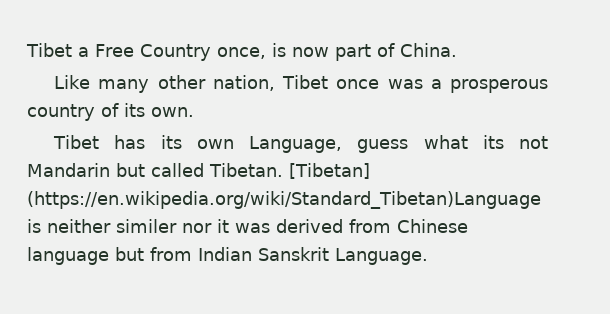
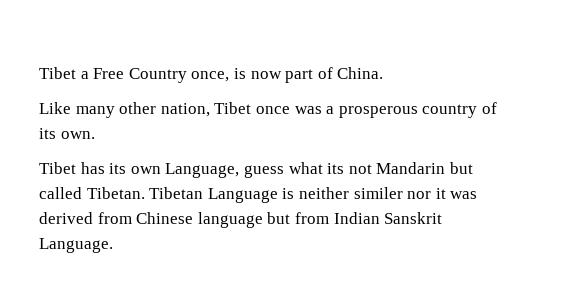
[289,163,370,179] [27,191,541,209] [Tibetan] (https://en.wikipedia.org/wiki/Standard_Tibetan)Language -> [149,187,278,203] Tibetan Language

